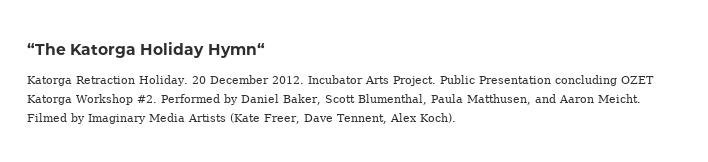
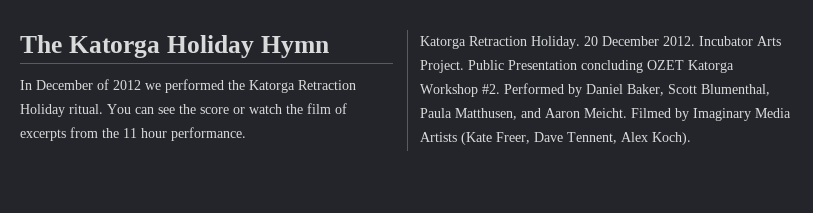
[27,43,66,55] “The -> [20,35,62,53] The
[207,43,265,58] Hymn“ -> [260,36,329,58] [20,79,356,93] [20,103,347,117] [20,127,246,141] Hymn // In December of 2012 we performed the Katorga Retraction Holiday ritual. You can see the score or watch the film of excerpts from the 11 hour performance.

